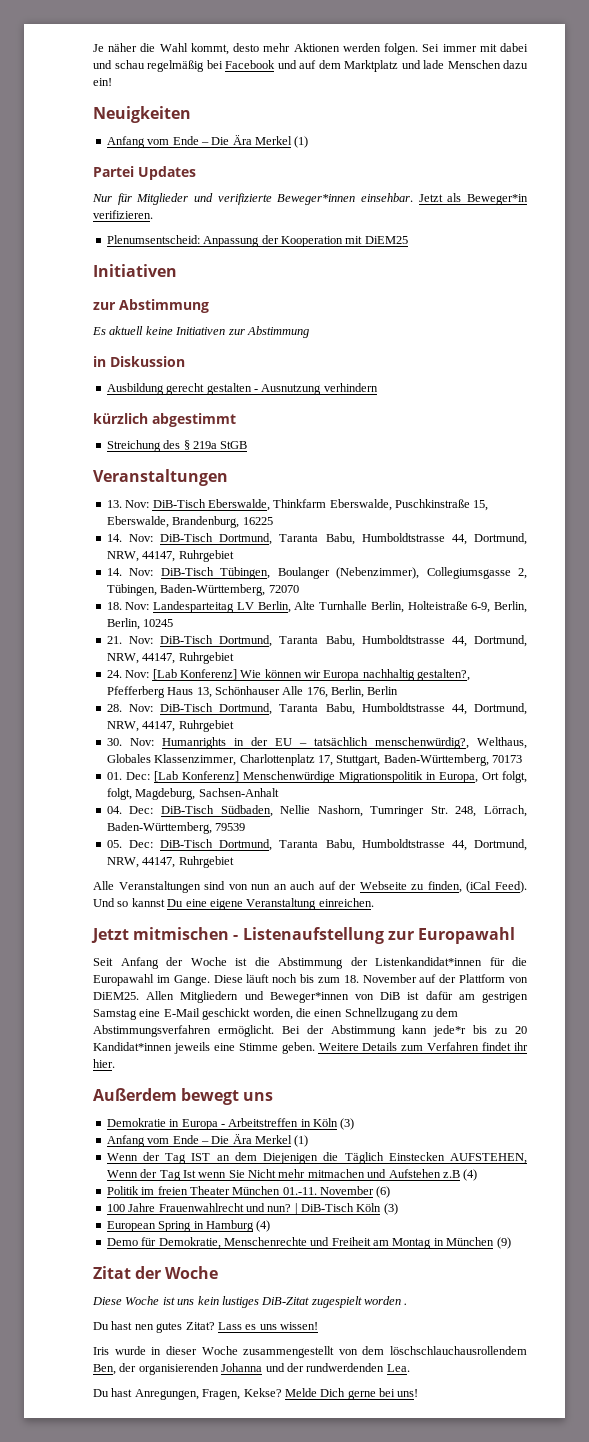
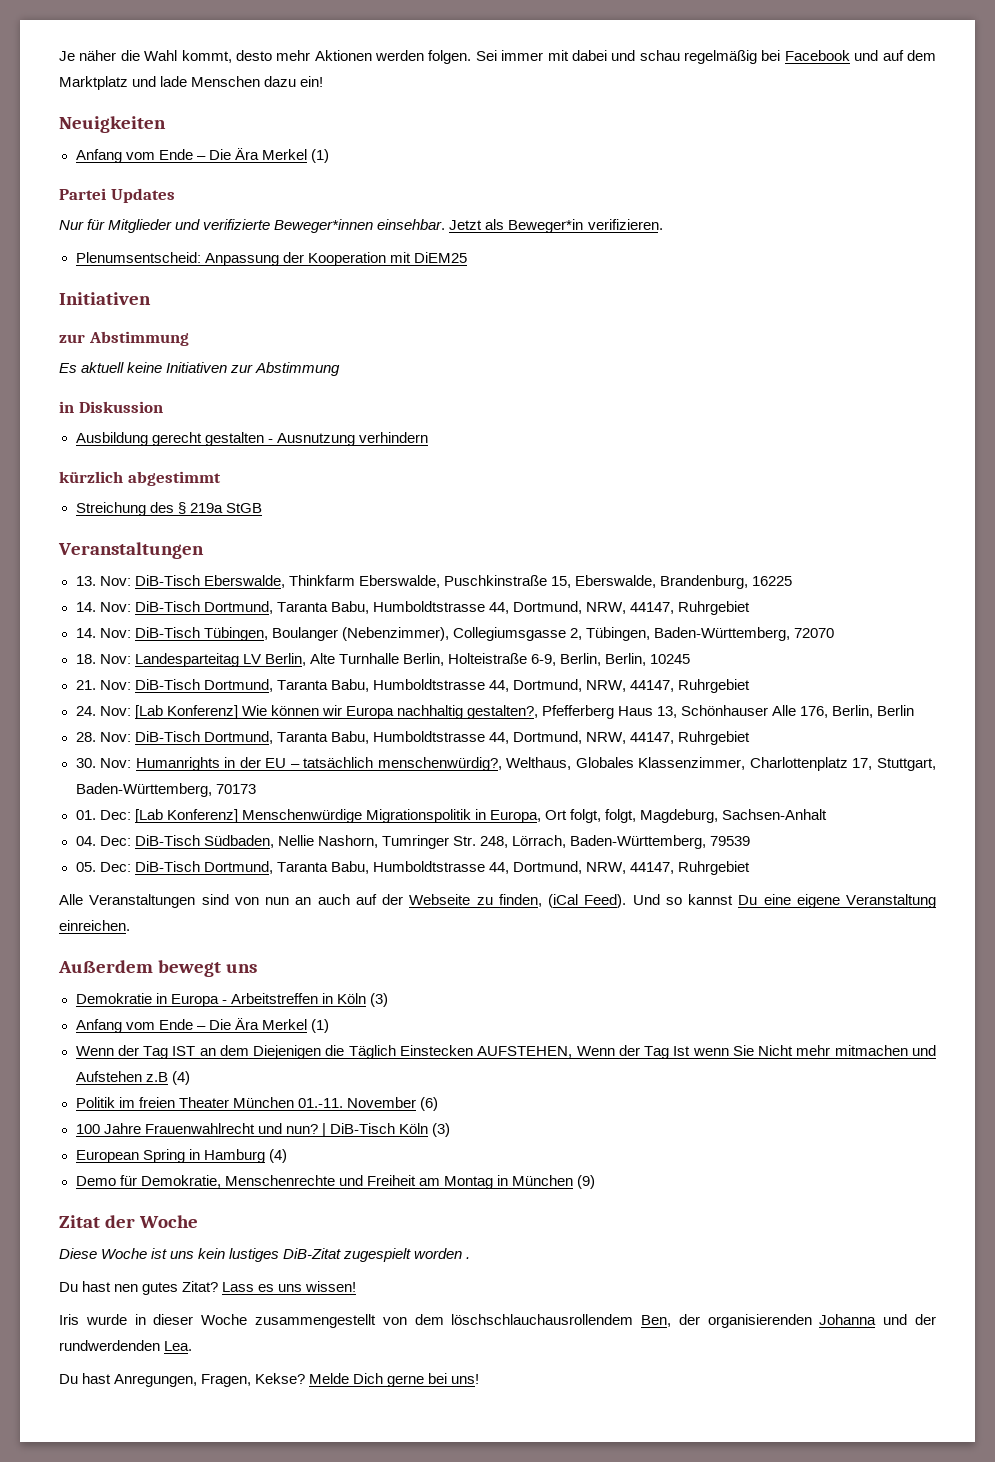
[91,927,515,944] [93,957,527,969] [93,974,528,986] [93,991,528,1003] [93,1008,459,1020] [93,1025,528,1037] [93,1042,528,1054] [93,1059,115,1068] // Jetzt mitmischen - Listenaufstellung zur Europawahl // Seit Anfang der Woche ist die Abstimmung der Listenkandidat*innen für die Europawahl im Gange. Diese läuft noch bis zum 18. November auf der Plattform von DiEM25. Allen Mitgliedern und Beweger*innen von DiB ist dafür am gestrigen Samstag eine E-Mail geschickt worden, die einen Schnellzugang zu dem Abstimmungsverfahren ermöglicht. Bei der Abstimmung kann jede*r bis zu 20 Kandidat*innen jeweils eine Stimme geben. Weitere Details zum Verfahren findet ihr hier. -> (130, 925) none

